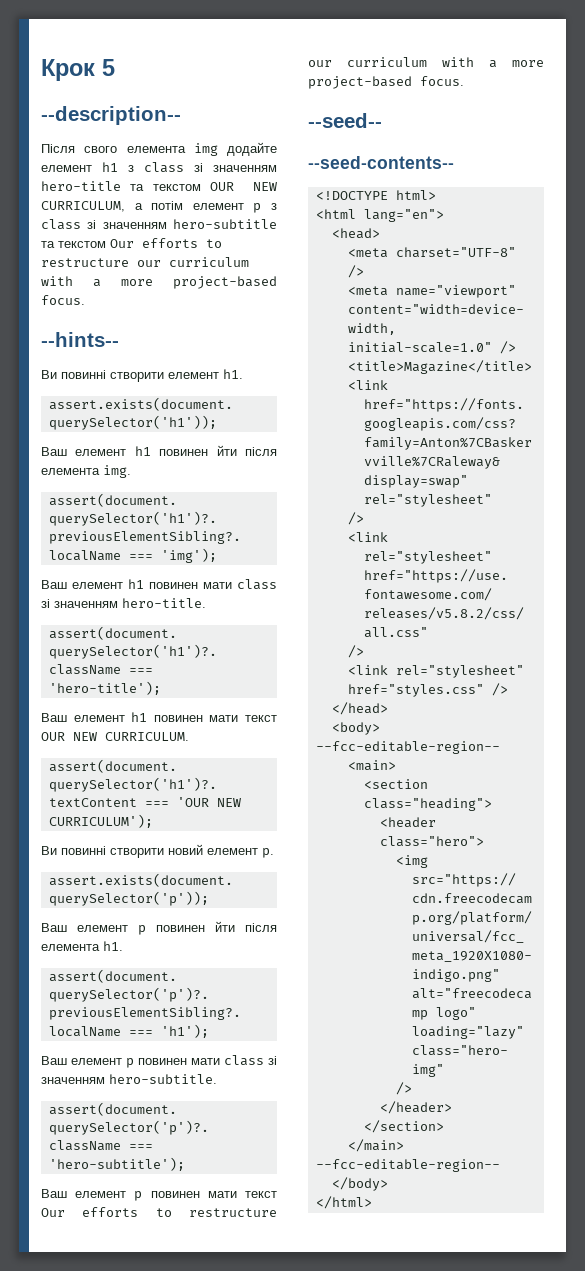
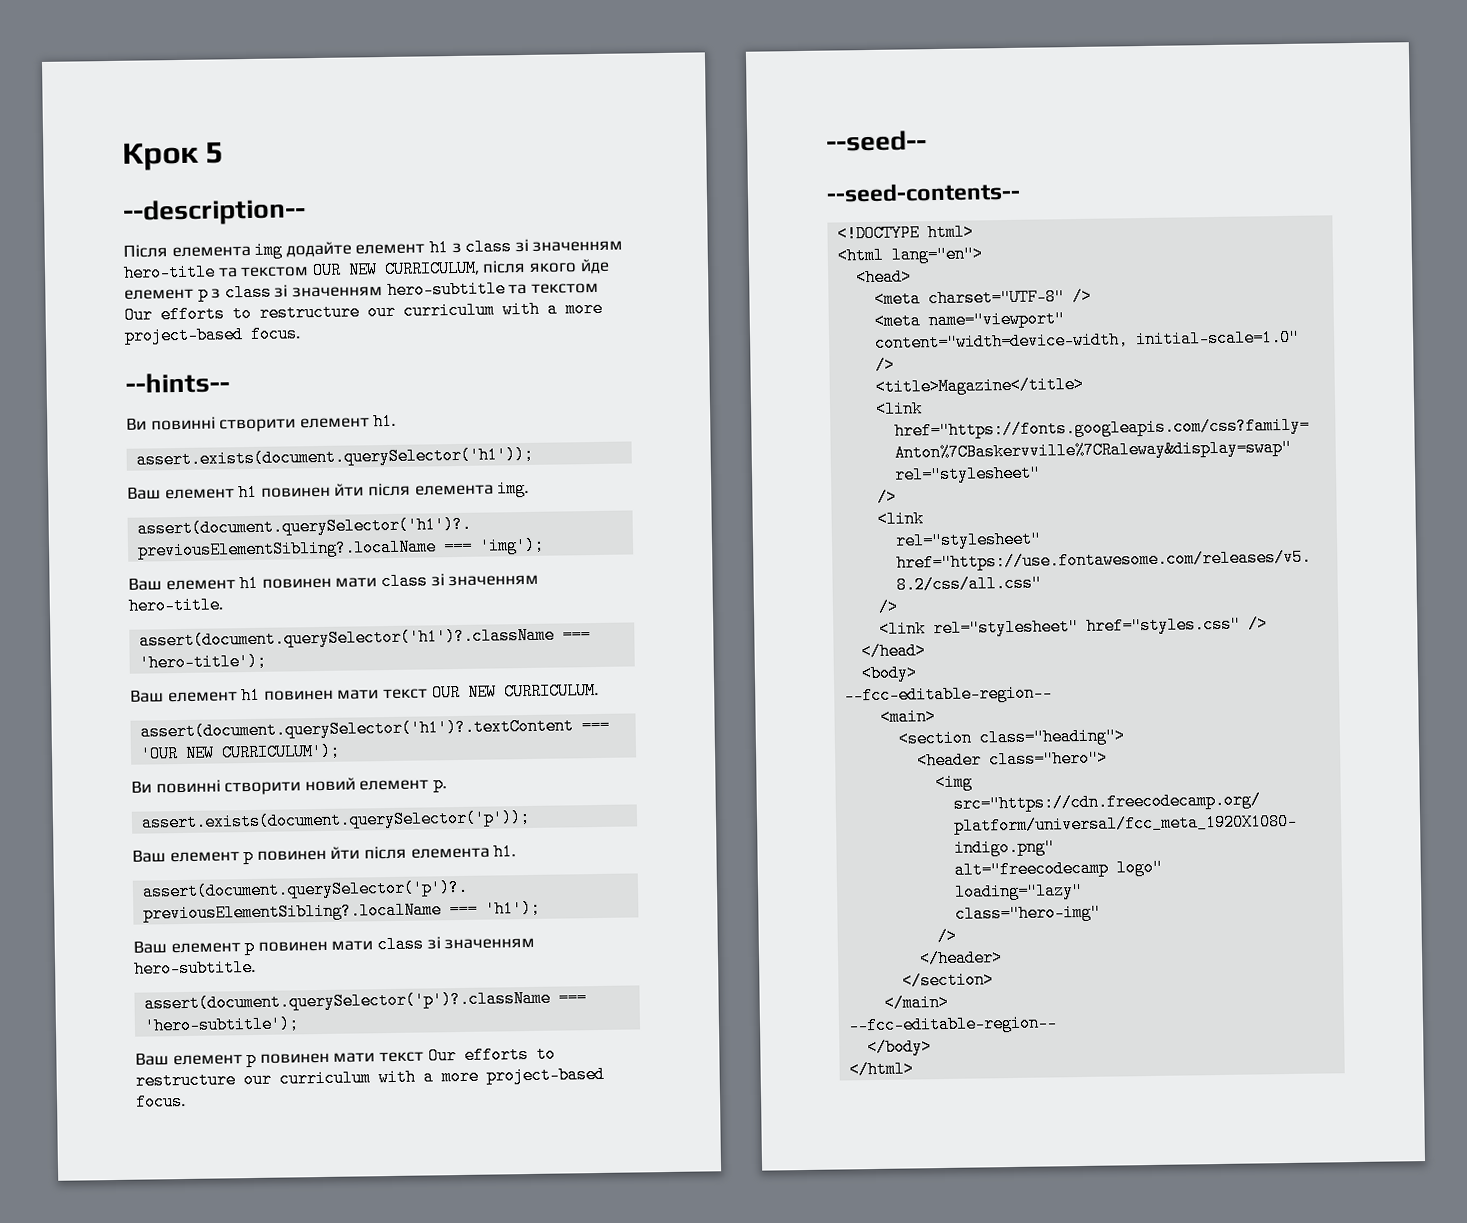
[84,146,118,153] свого -> (168, 251) none
[134,201,184,210] а потім -> [482,258,610,275] після якого йде

